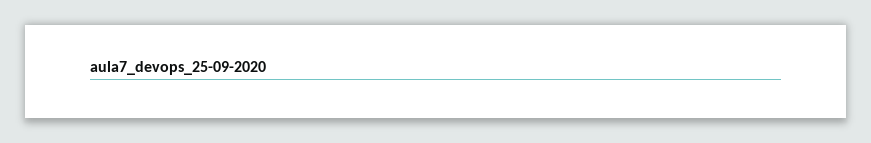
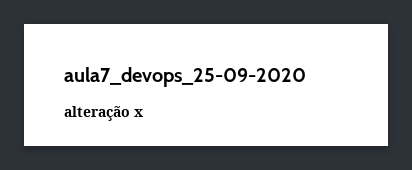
(266, 68) none -> [64,106,143,121] // alteração x

